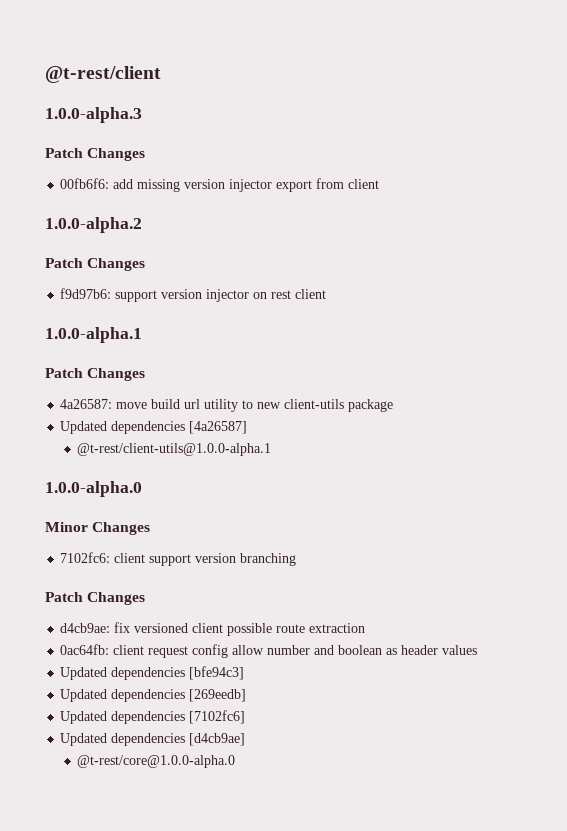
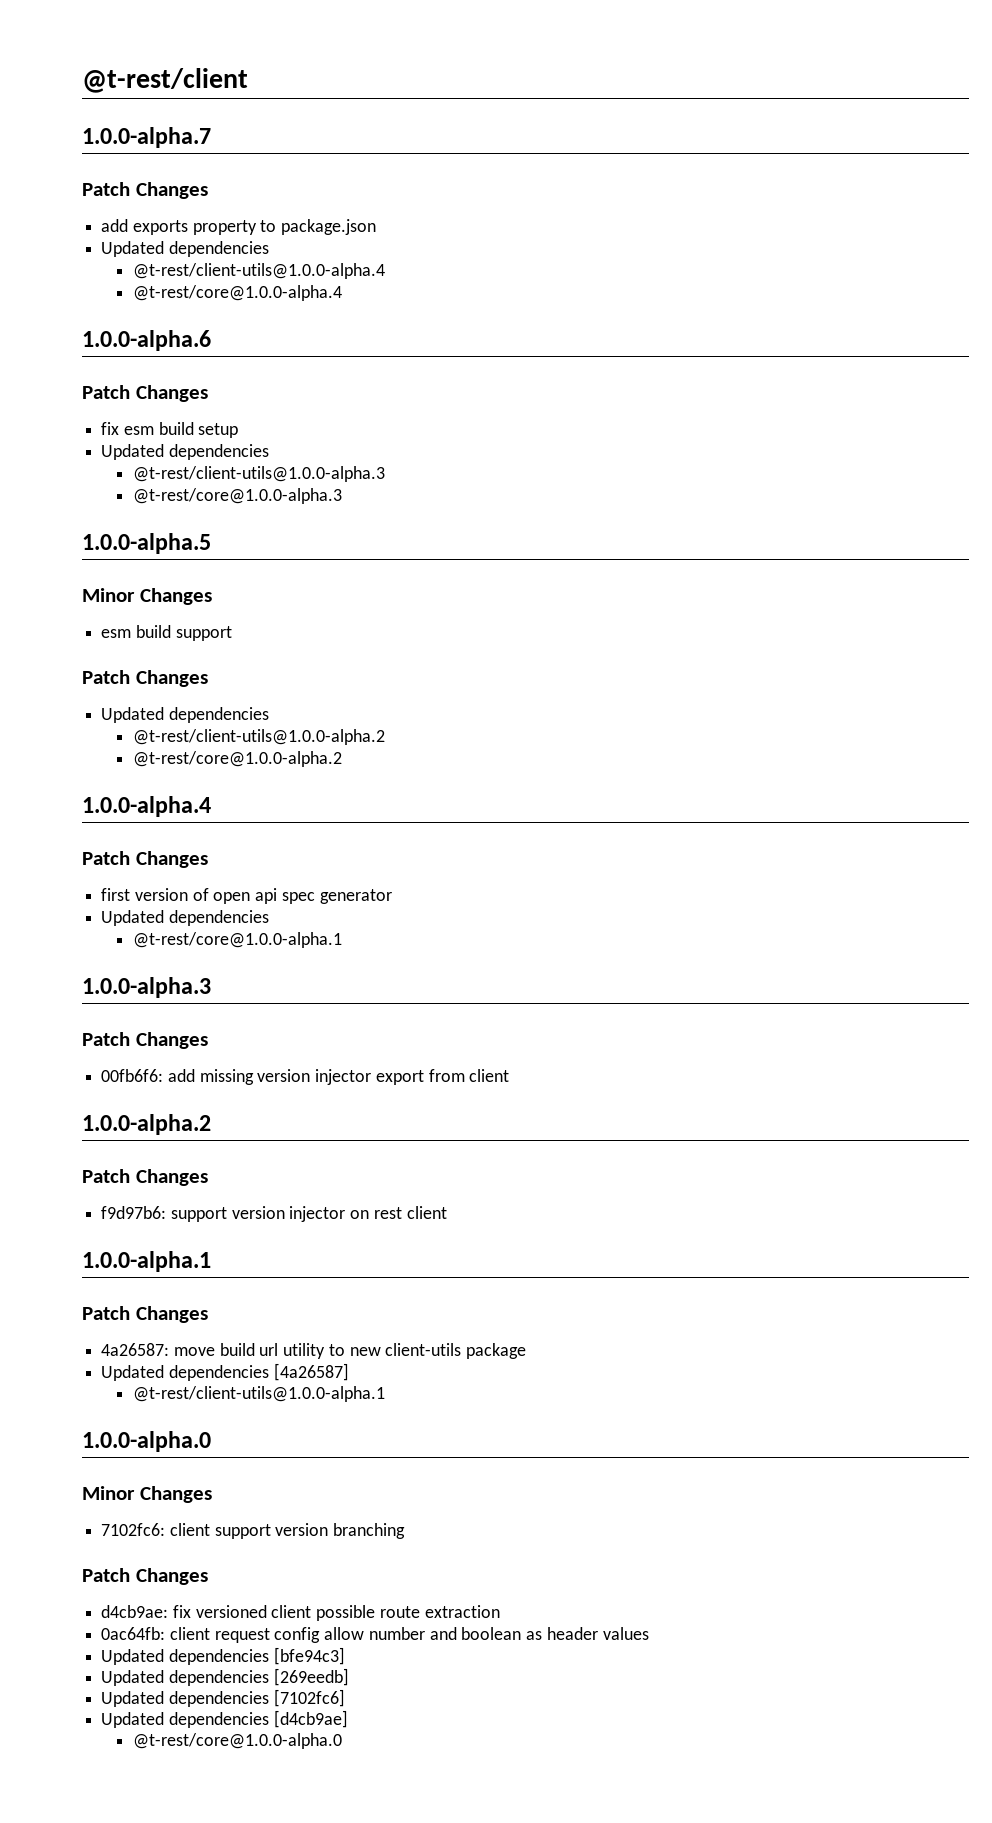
(161, 74) none -> [82,127,211,148] [82,182,208,199] [101,219,377,235] [101,241,269,257] [132,263,385,279] [132,285,342,301] [82,330,211,351] [82,385,208,402] [101,422,239,438] [101,444,269,460] [132,466,385,482] [132,488,342,504] [82,533,211,554] [82,588,212,605] [101,625,232,641] [82,670,208,687] [101,707,269,723] [132,729,385,745] [132,751,342,767] [82,796,211,817] [82,851,208,868] [101,888,392,904] [101,910,269,926] [132,932,342,948] // 1.0.0-alpha.7 // Patch Changes // add exports property to package.json // Updated dependencies // @t-rest/client-utils@1.0.0-alpha.4 // @t-rest/core@1.0.0-alpha.4 // 1.0.0-alpha.6 // Patch Changes // fix esm build setup // Updated dependencies // @t-rest/client-utils@1.0.0-alpha.3 // @t-rest/core@1.0.0-alpha.3 // 1.0.0-alpha.5 // Minor Changes // esm build support // Patch Changes // Updated dependencies // @t-rest/client-utils@1.0.0-alpha.2 // @t-rest/core@1.0.0-alpha.2 // 1.0.0-alpha.4 // Patch Changes // first version of open api spec generator // Updated dependencies // @t-rest/core@1.0.0-alpha.1

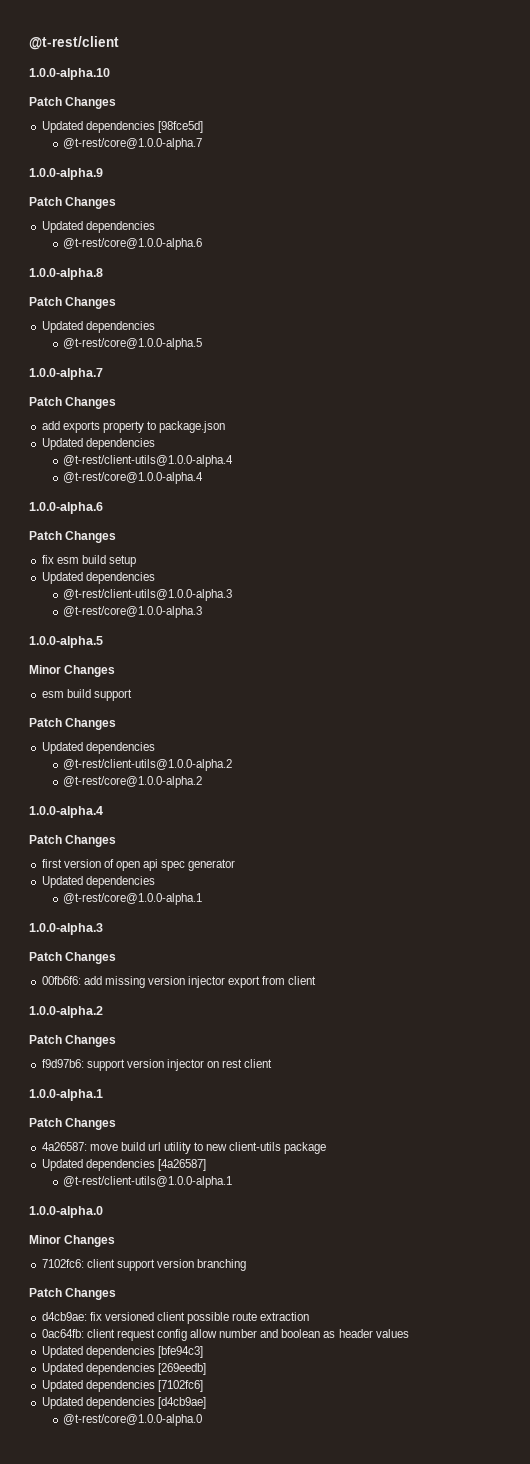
(248, 80) none -> [29,68,110,80] [29,97,117,109] [41,121,203,133] [63,138,203,150] [29,168,103,180] [29,197,117,209] [41,221,155,233] [63,238,203,250] [29,268,103,280] [29,297,117,309] [41,321,155,333] [63,338,203,350] // 1.0.0-alpha.10 // Patch Changes // Updated dependencies [98fce5d] // @t-rest/core@1.0.0-alpha.7 // 1.0.0-alpha.9 // Patch Changes // Updated dependencies // @t-rest/core@1.0.0-alpha.6 // 1.0.0-alpha.8 // Patch Changes // Updated dependencies // @t-rest/core@1.0.0-alpha.5

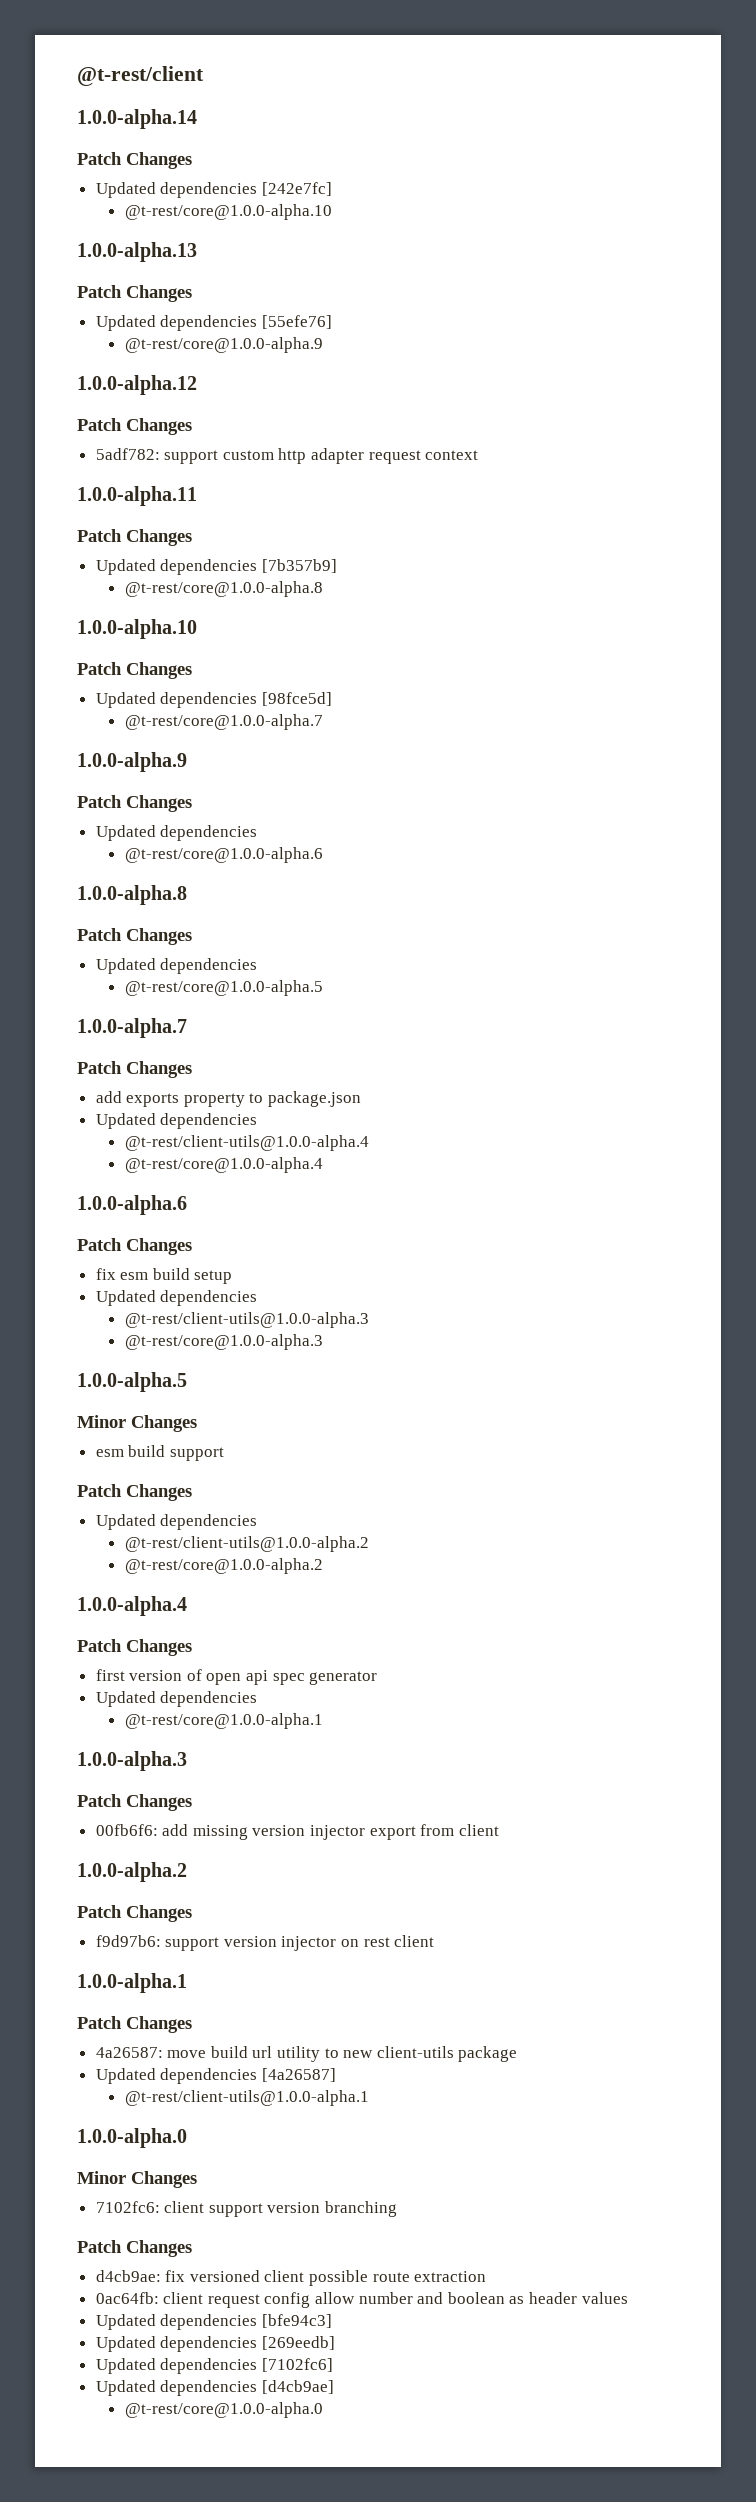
(119, 43) none -> [77,109,197,129] [77,152,192,169] [95,182,332,198] [124,204,332,220] [77,242,197,262] [77,285,192,302] [95,315,332,331] [124,337,323,353] [77,375,197,395] [77,418,192,435] [95,448,479,464] [77,486,197,506] [77,529,192,546] [95,559,337,575] [124,581,323,597] // 1.0.0-alpha.14 // Patch Changes // Updated dependencies [242e7fc] // @t-rest/core@1.0.0-alpha.10 // 1.0.0-alpha.13 // Patch Changes // Updated dependencies [55efe76] // @t-rest/core@1.0.0-alpha.9 // 1.0.0-alpha.12 // Patch Changes // 5adf782: support custom http adapter request context // 1.0.0-alpha.11 // Patch Changes // Updated dependencies [7b357b9] // @t-rest/core@1.0.0-alpha.8

